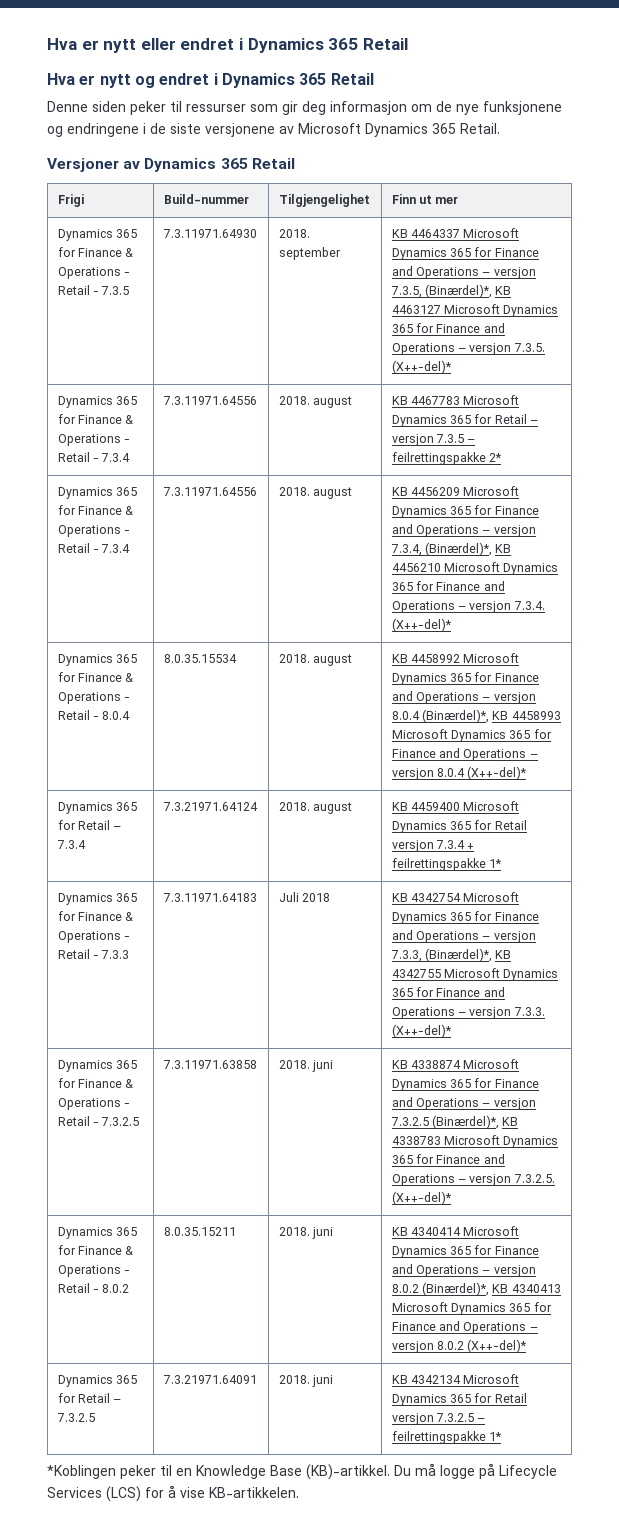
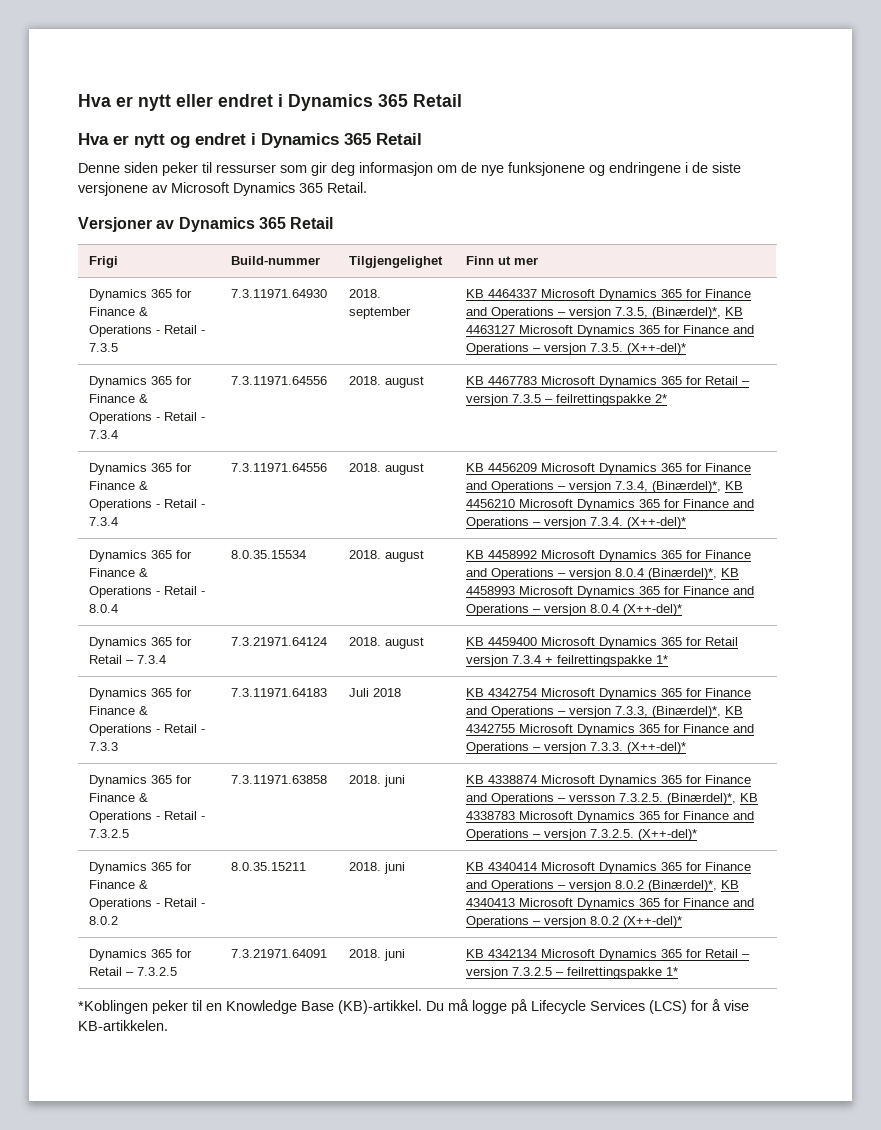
[493,1098,536,1110] [390,1117,429,1126] versjon 7.3.2.5 -> [568,793,663,802] versson 7.3.2.5.
(527, 1398) none -> [741,954,750,958] –

